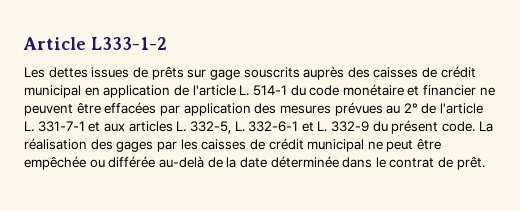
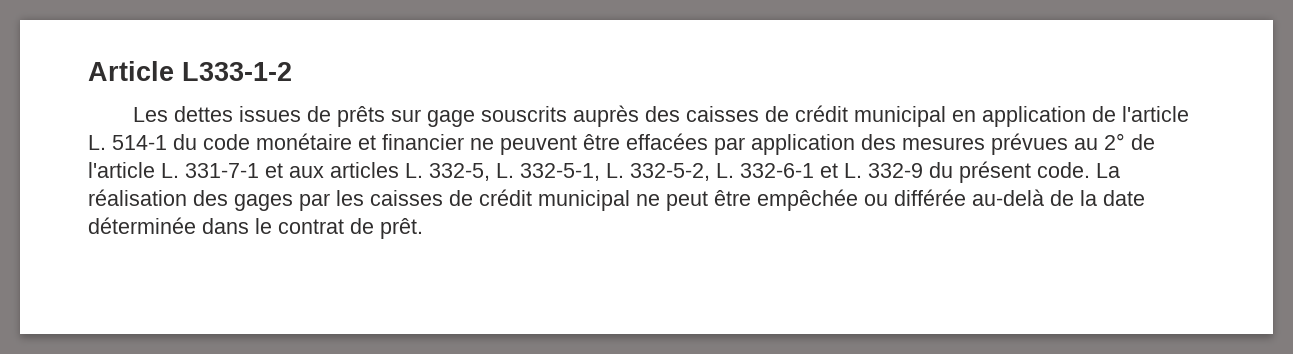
(245, 126) none -> [520,163,734,181] 332-5-1, L. 332-5-2, L.

